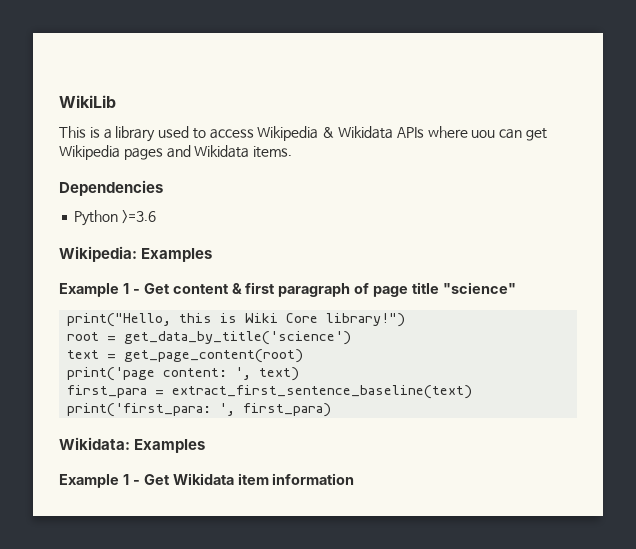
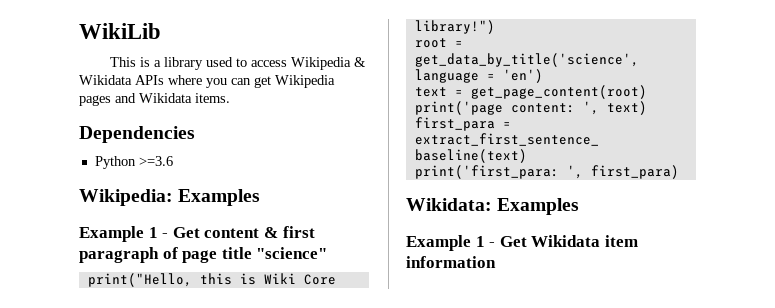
[471,130,496,138] uou -> [206,78,227,88] you
[124,331,352,345] get_data_by_title('science') -> [414,53,639,67] [414,69,543,83] get_data_by_title('science', language = 'en')

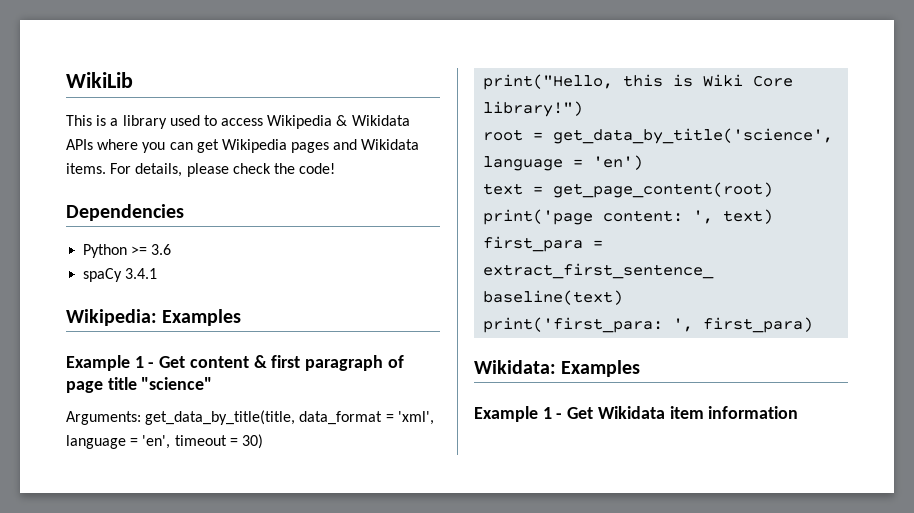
[79,126,195,143] [94,156,173,169] // Dependencies // Python >=3.6 -> [110,163,336,177] [66,204,184,221] [83,244,172,258] [83,268,158,282] For details, please check the code! // Dependencies // Python >= 3.6 // spaCy 3.4.1
(328, 253) none -> [66,410,434,425] [66,434,263,449] // Arguments: get_data_by_title(title, data_format = 'xml', language = 'en', timeout = 30)

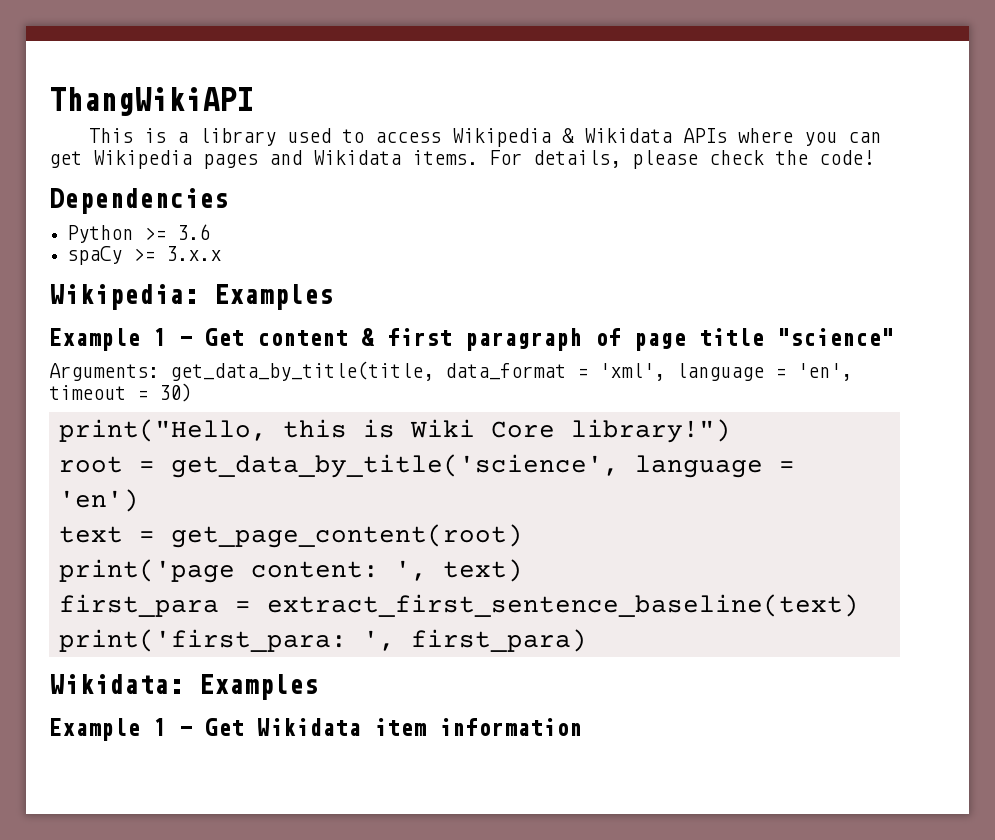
[66,72,133,88] WikiLib -> [49,87,253,116] ThangWikiAPI
[125,268,158,279] 3.4.1 -> [133,246,222,261] >= 3.x.x

